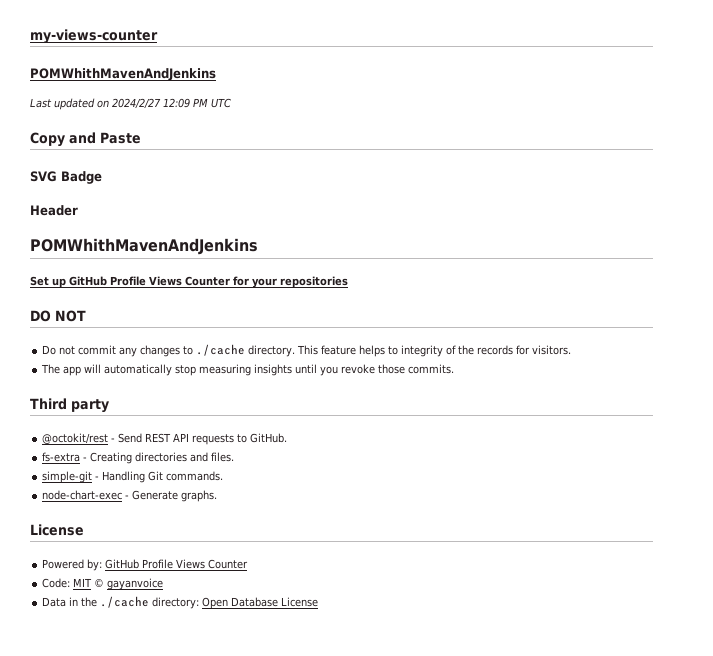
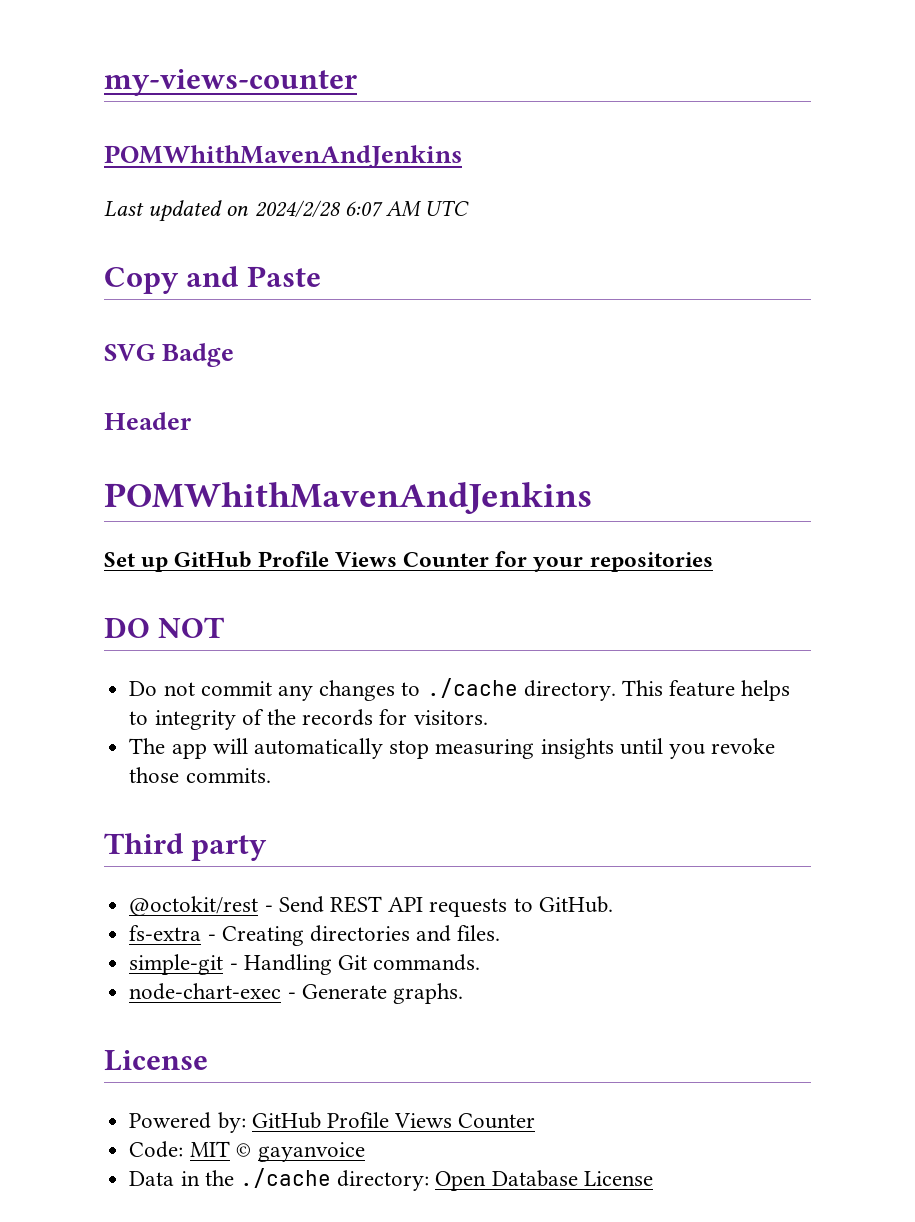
[112,98,208,109] 2024/2/27 12:09 PM -> [254,200,423,217] 2024/2/28 6:07 AM

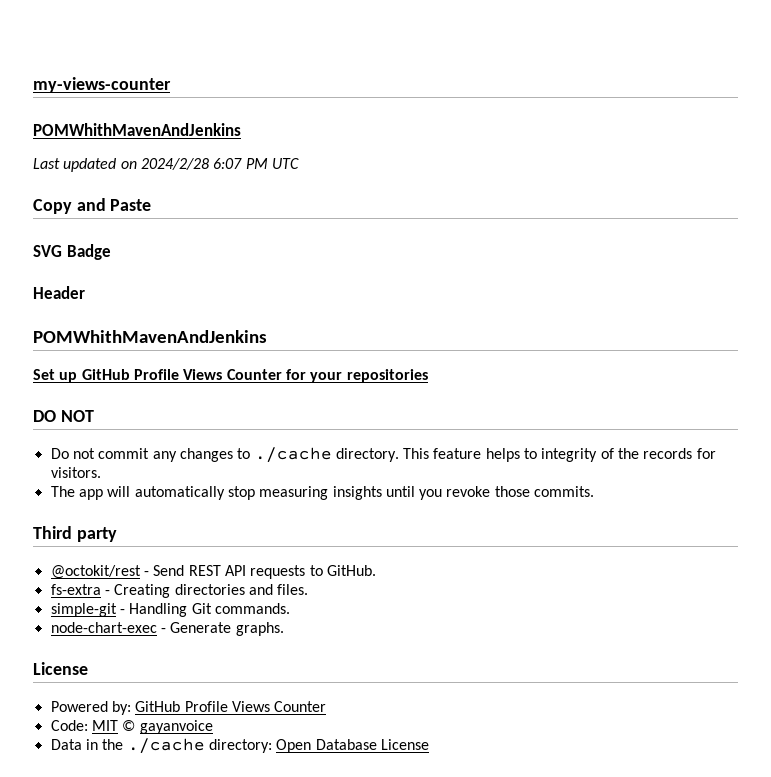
[386,201,423,217] AM -> [245,158,268,169] PM

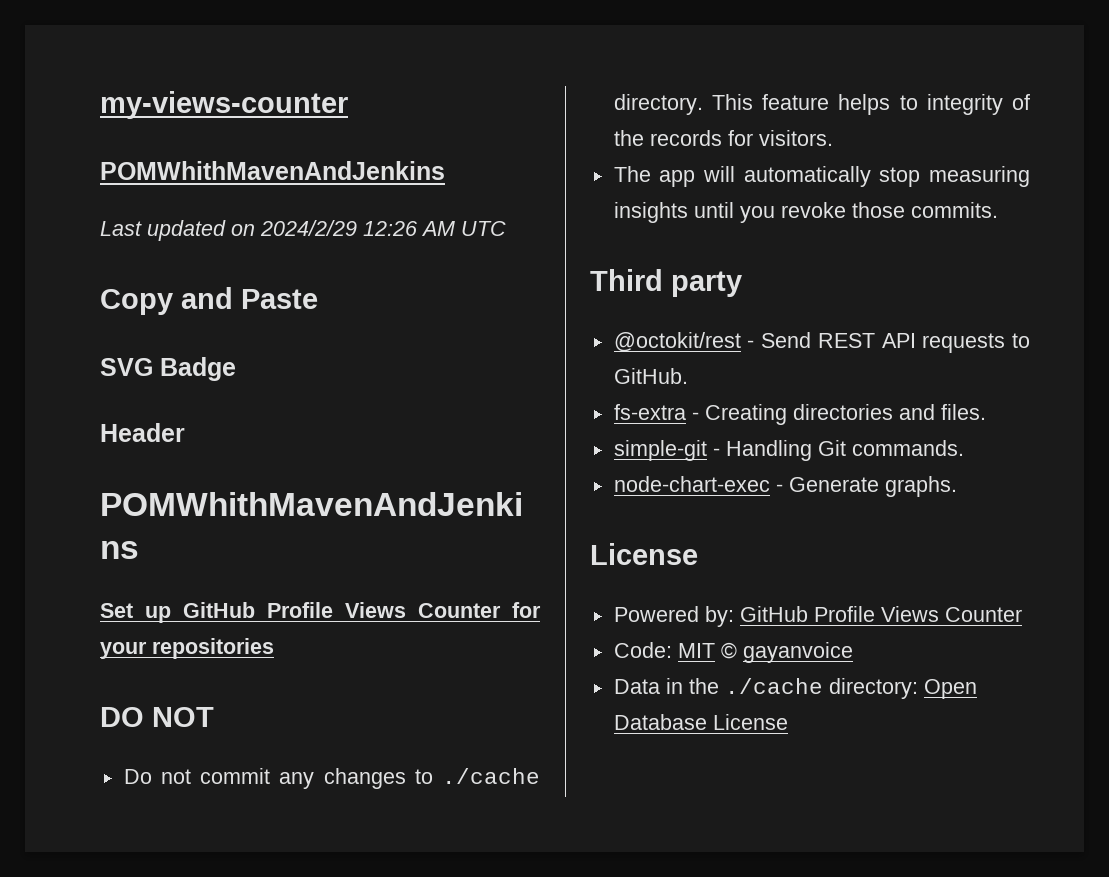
[140,158,268,170] 2024/2/28 6:07 PM -> [260,220,455,236] 2024/2/29 12:26 AM

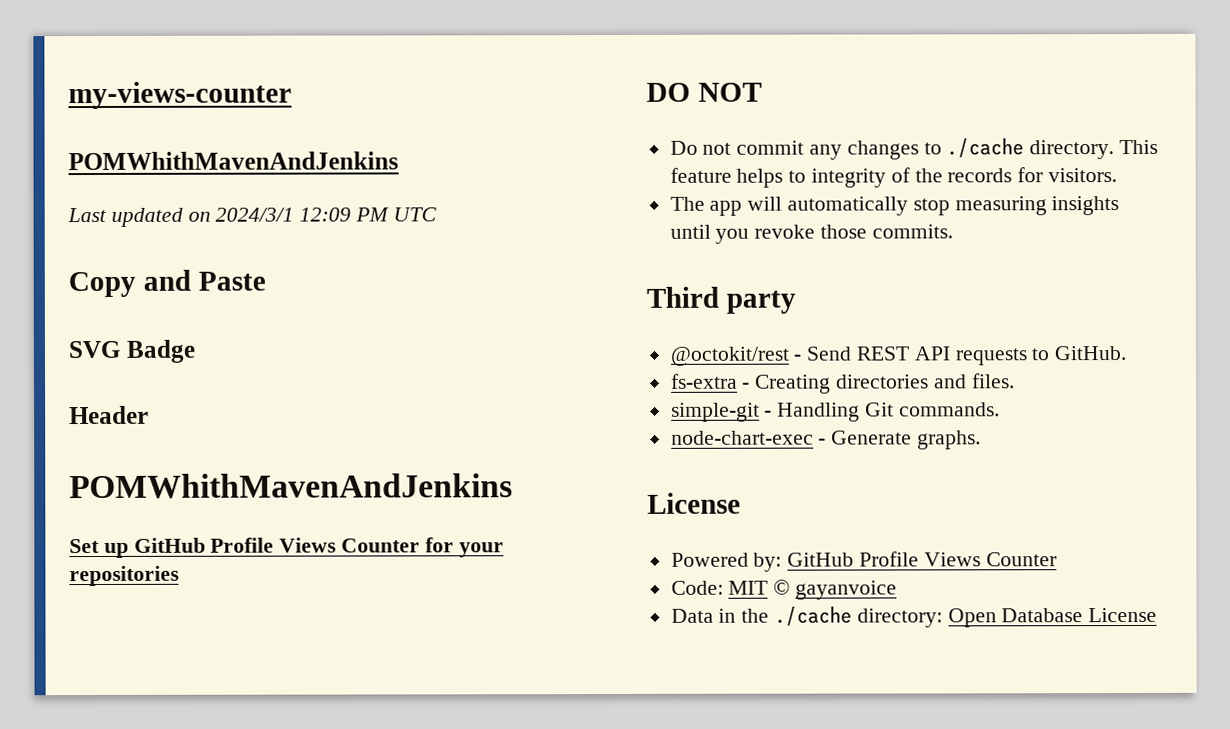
[260,220,455,236] 2024/2/29 12:26 AM -> [215,207,390,222] 2024/3/1 12:09 PM

